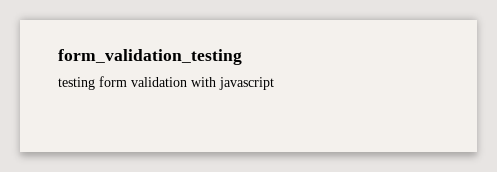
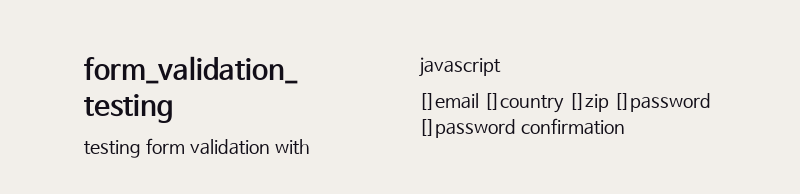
(274, 83) none -> [419,93,711,113] [419,118,625,138] // []email []country []zip []password []password confirmation

